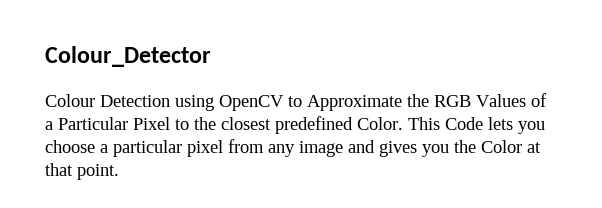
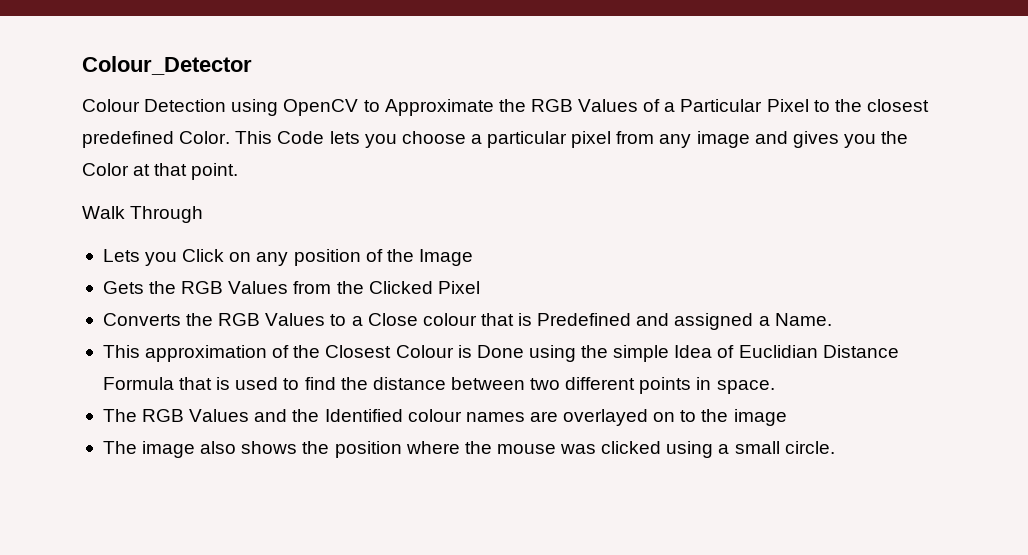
(119, 172) none -> [82,206,204,223] [102,249,473,266] [102,281,480,294] [102,313,832,330] [102,345,899,362] [102,377,775,394] [102,409,787,426] [102,441,835,458] // Walk Through // Lets you Click on any position of the Image // Gets the RGB Values from the Clicked Pixel // Converts the RGB Values to a Close colour that is Predefined and assigned a Name. // This approximation of the Closest Colour is Done using the simple Idea of Euclidian Distance Formula that is used to find the distance between two different points in space. // The RGB Values and the Identified colour names are overlayed on to the image // The image also shows the position where the mouse was clicked using a small circle.

